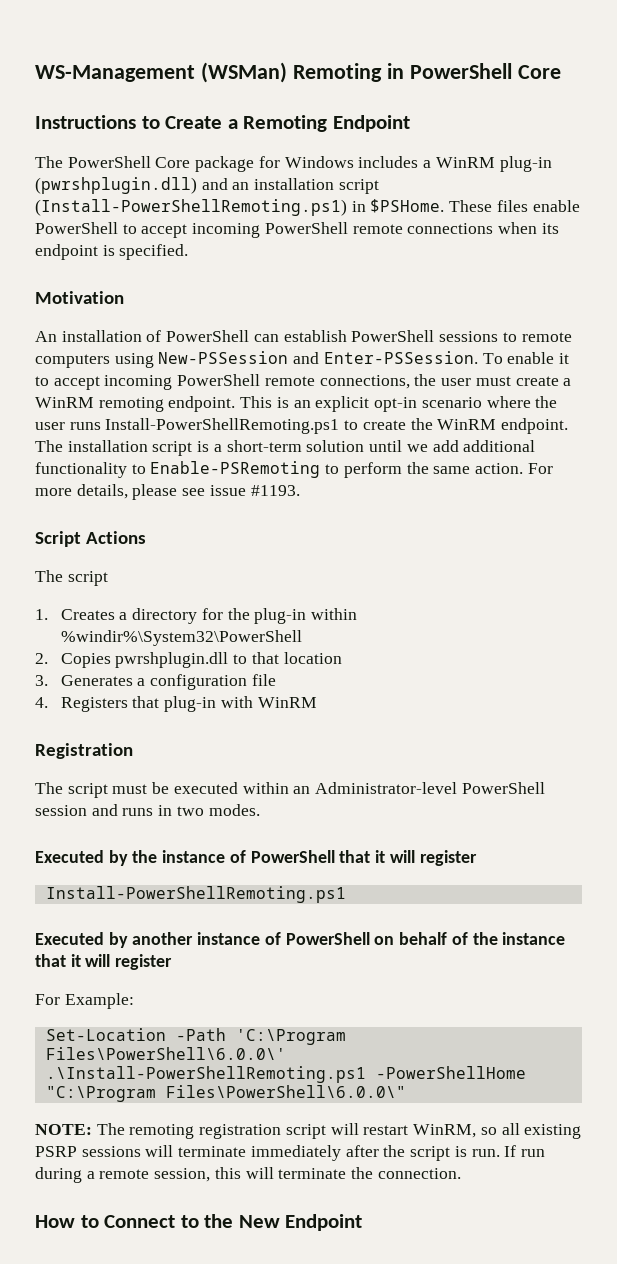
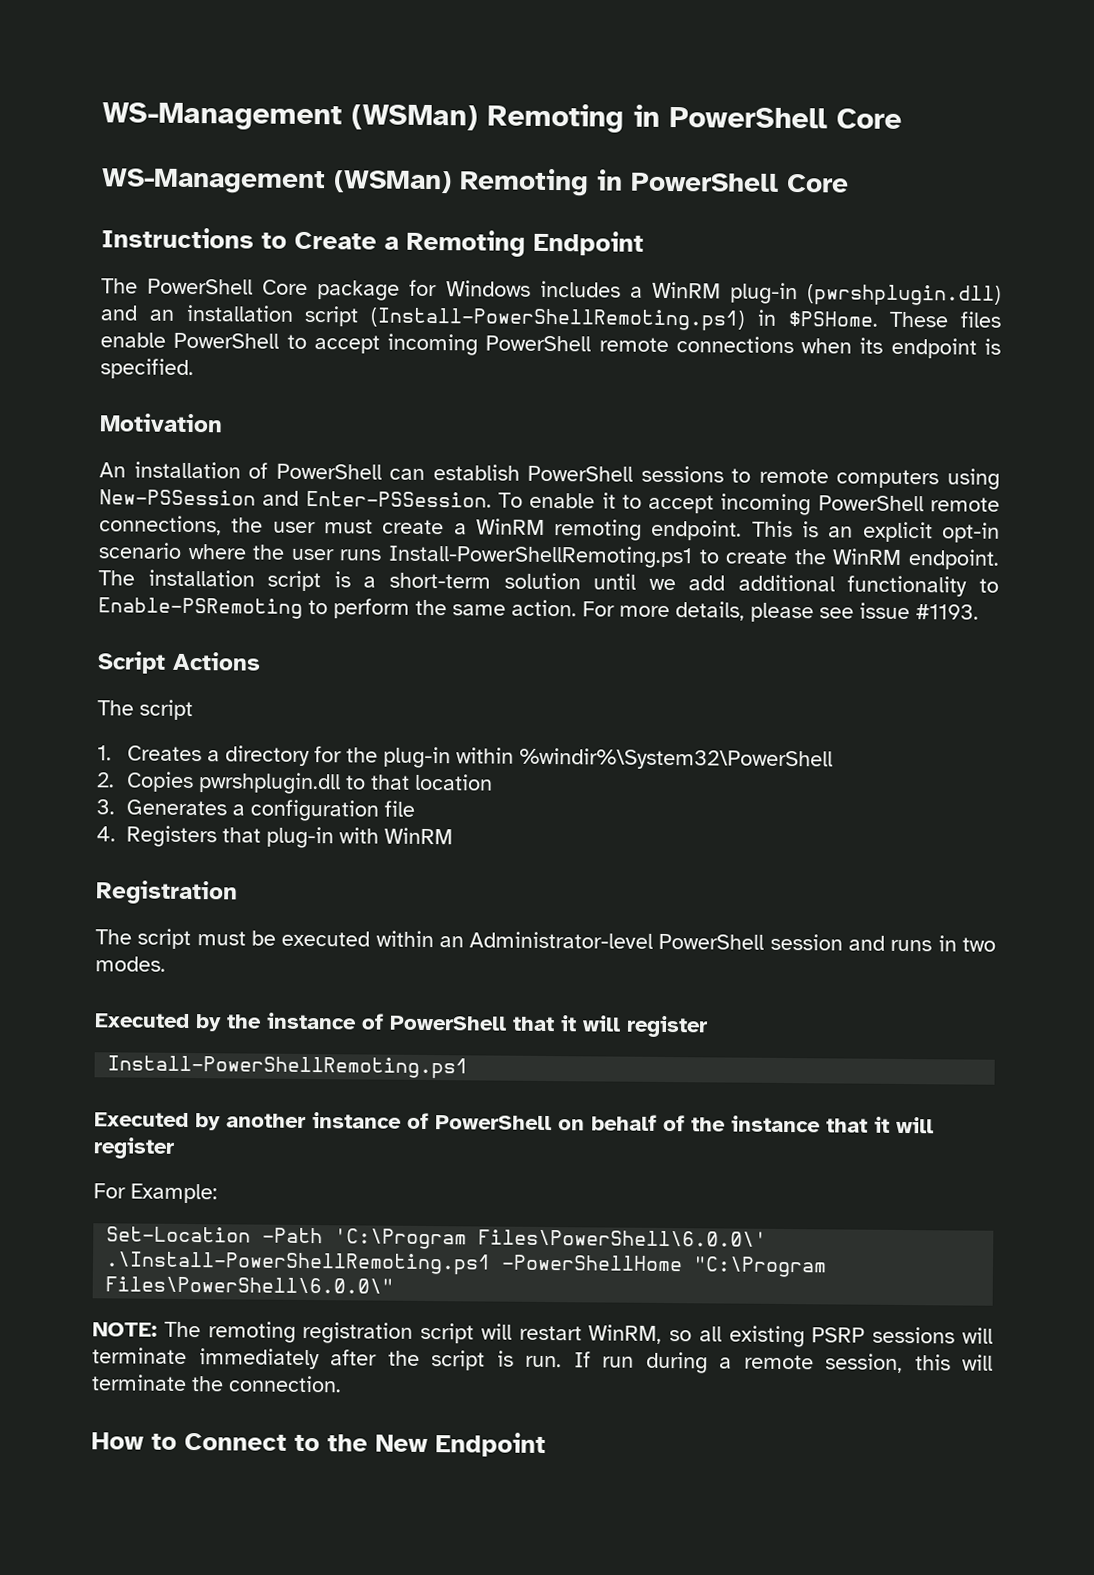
[35,62,561,83] WS-Management (WSMan) Remoting in PowerShell Core -> [102,102,902,133] [101,168,849,197] WS-Management (WSMan) Remoting in PowerShell Core // WS-Management (WSMan) Remoting in PowerShell Core

